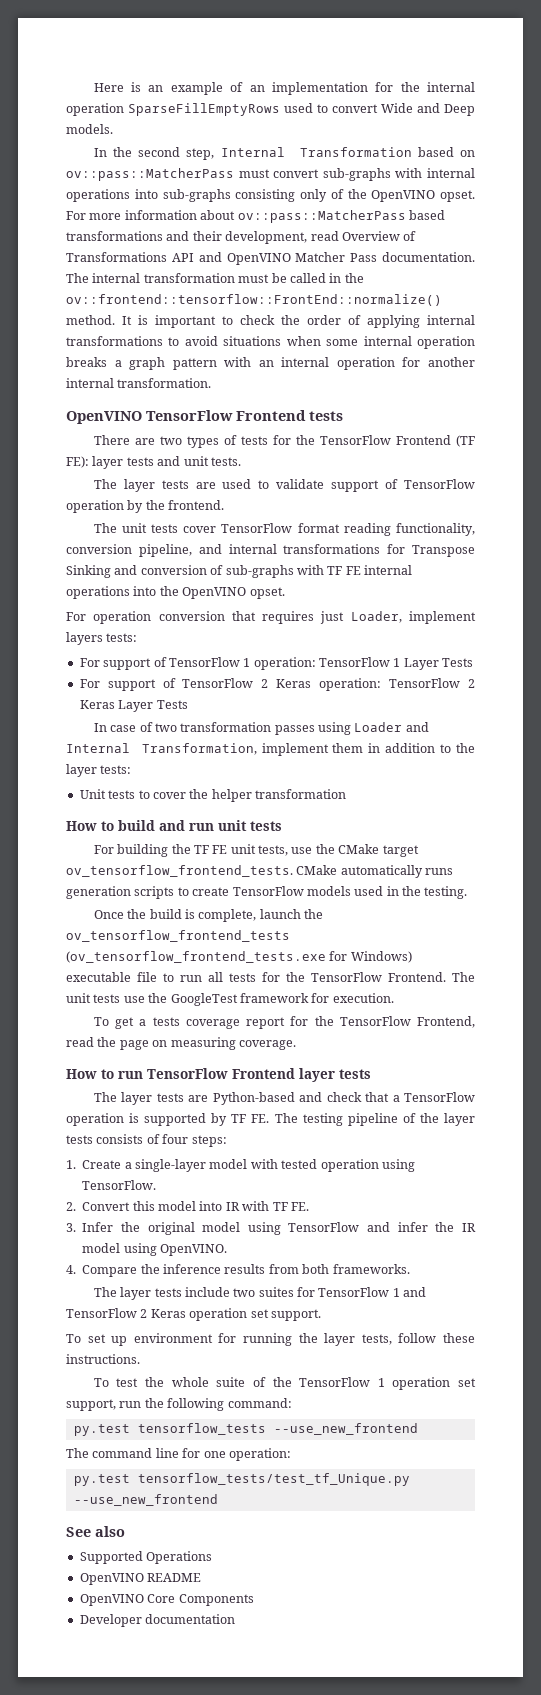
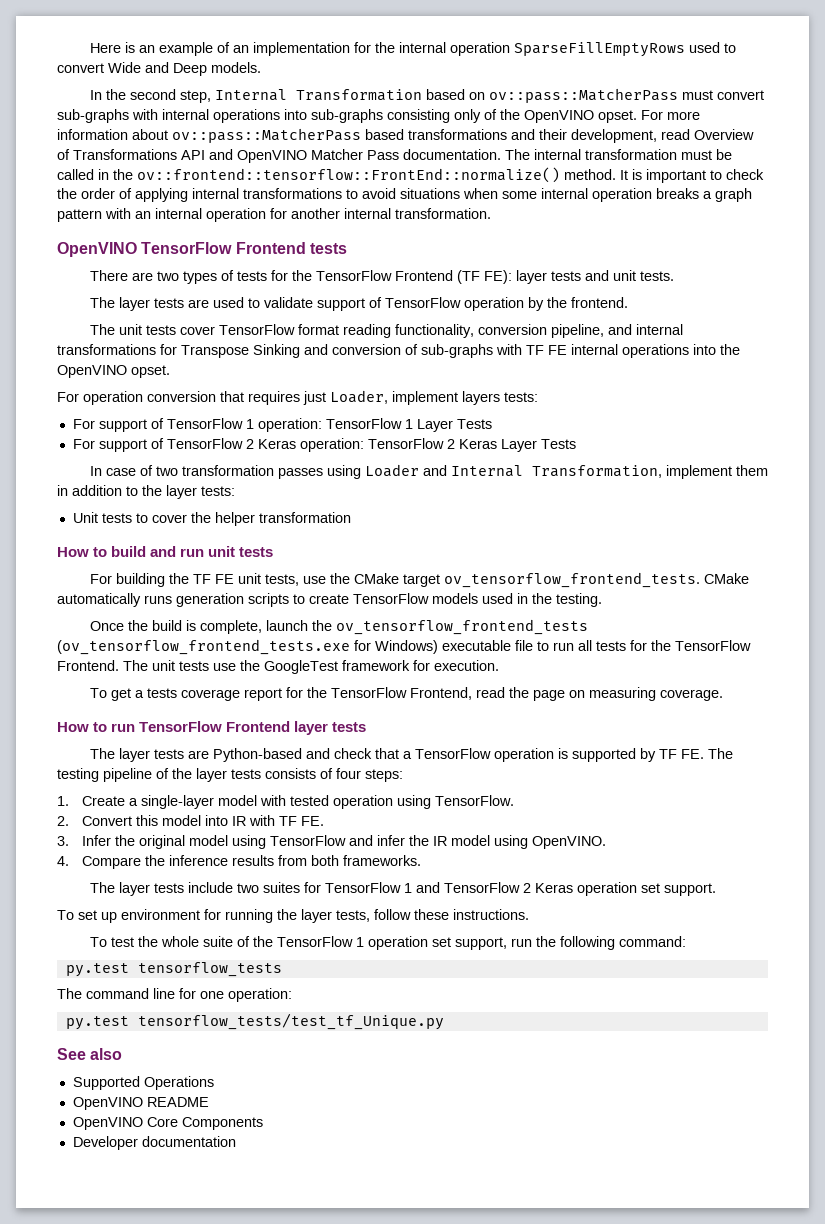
[273,1423,418,1435] --use_new_frontend -> (282, 969) none
[73,1494,218,1506] --use_new_frontend -> (444, 1021) none

